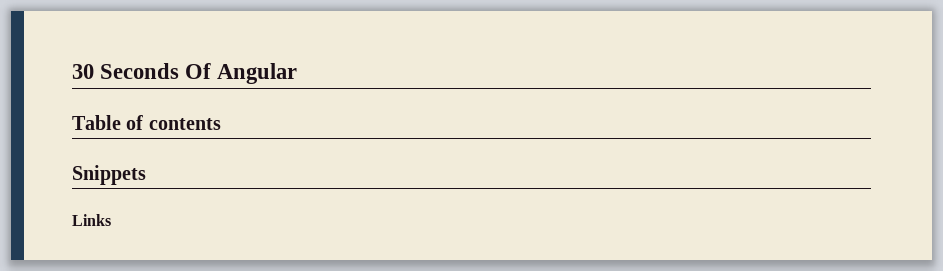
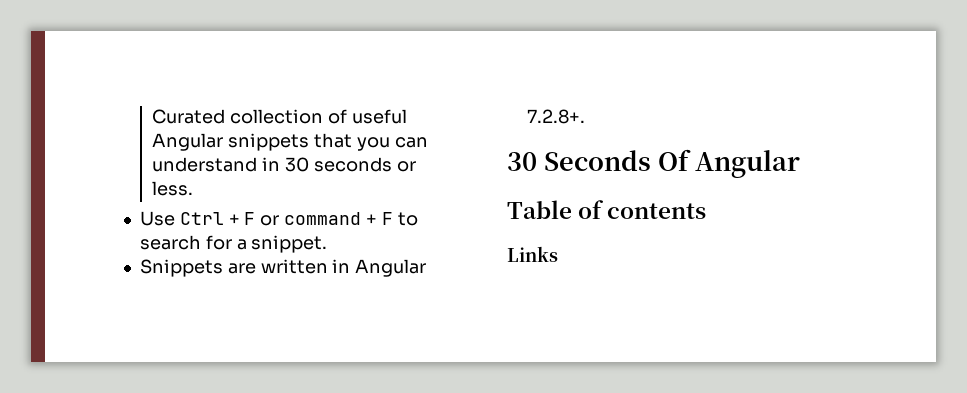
(72, 71) none -> [152,109,407,124] [152,133,428,151] [152,157,416,172] [152,181,194,196] [139,211,418,226] [139,235,328,253] [139,259,427,277] [526,109,585,124] Curated collection of useful Angular snippets that you can understand in 30 seconds or less. // Use Ctrl + F or command + F to search for a snippet. // Snippets are written in Angular 7.2.8+. //
[72,165,146,185] // Snippets -> (707, 211) none

